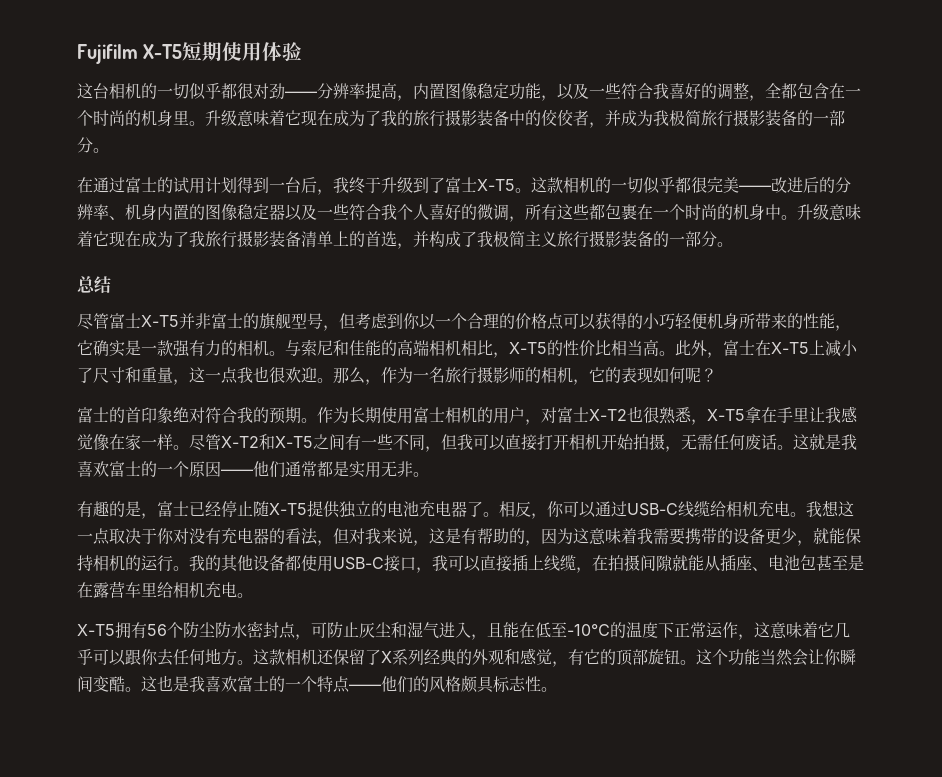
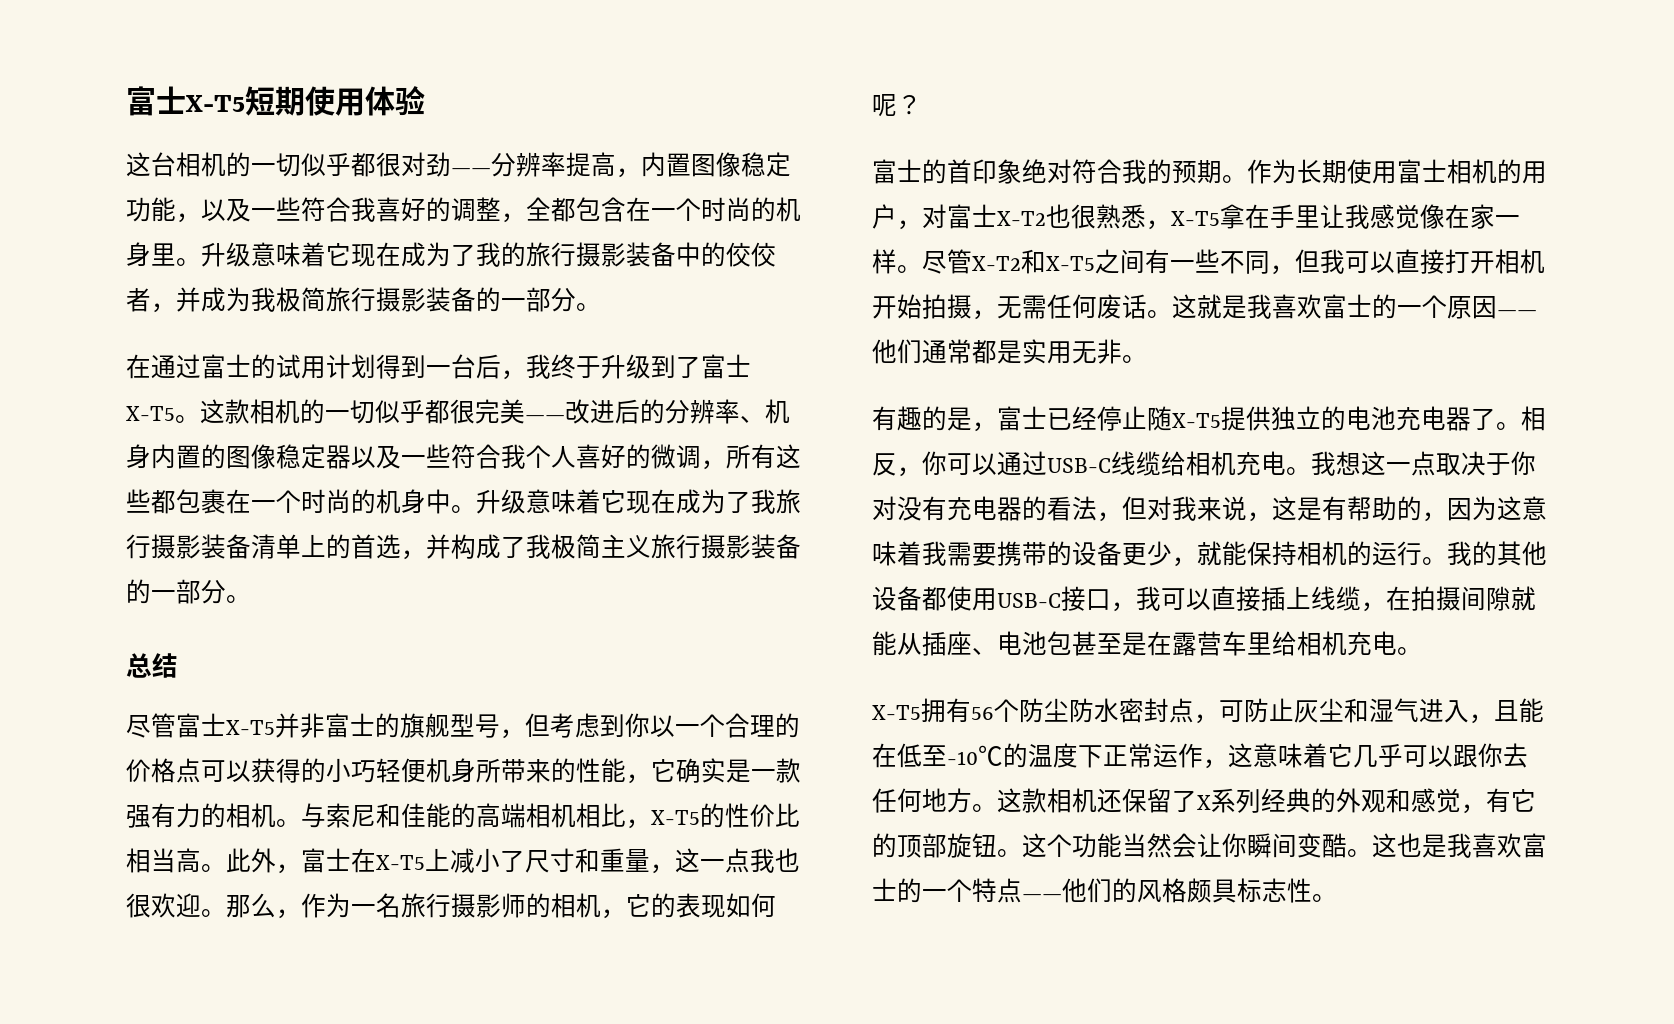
[77,44,138,64] Fujifilm -> [126,86,186,116] 富士

